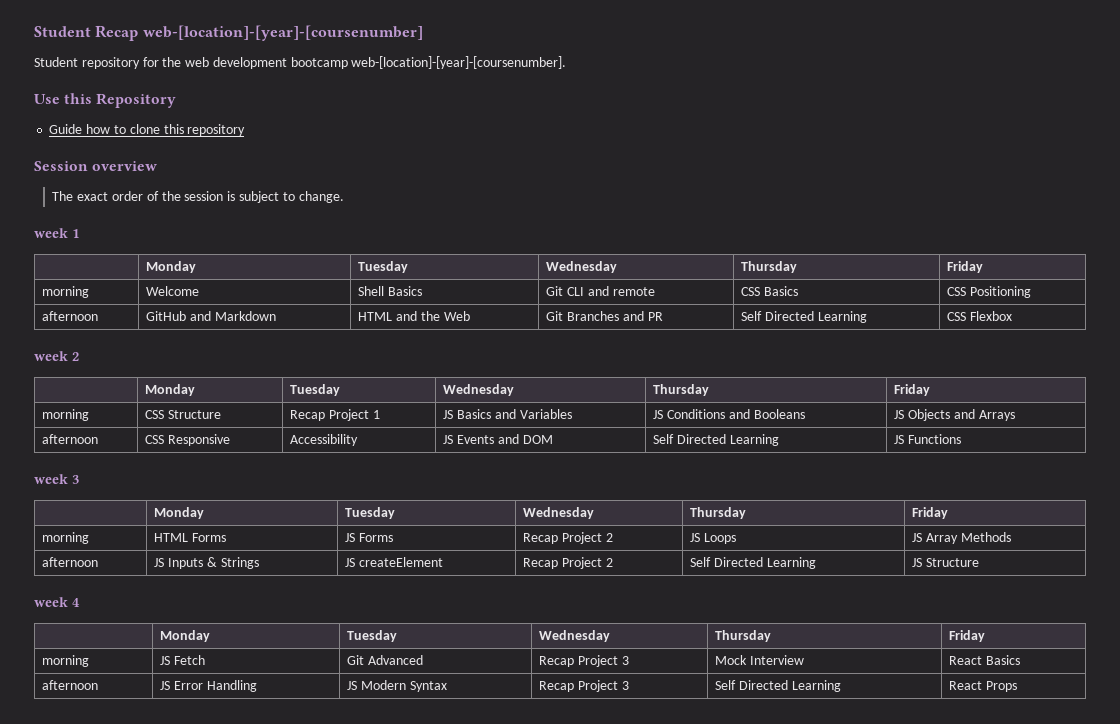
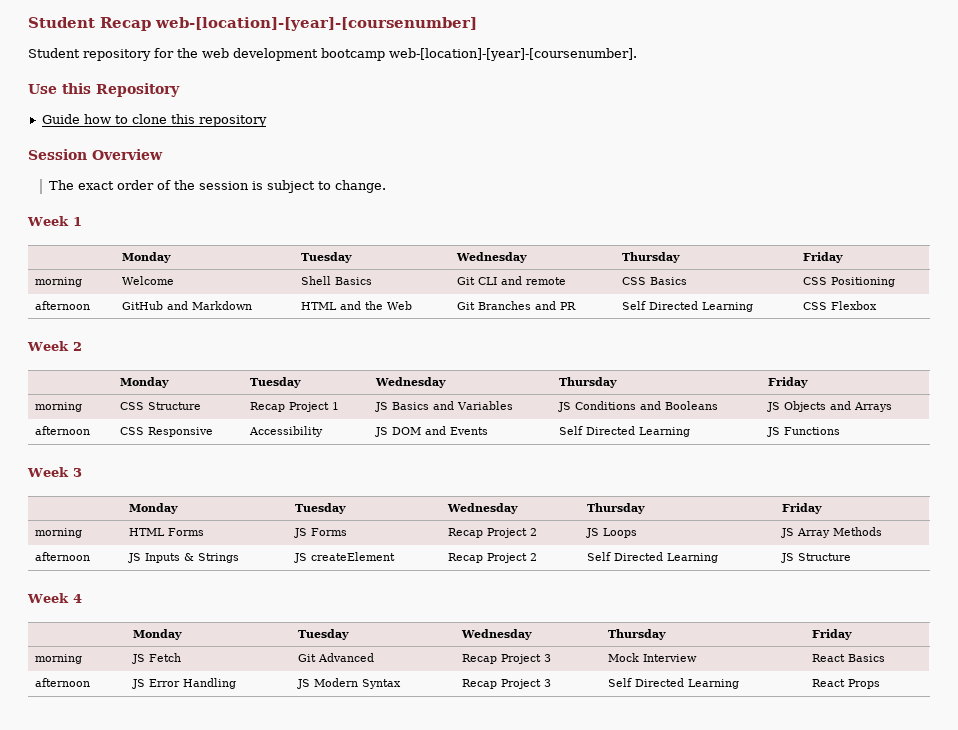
[92,161,158,171] overview -> [92,149,163,160] Overview
[34,228,68,238] week -> [27,216,69,226] Week
[34,351,68,361] week -> [27,341,69,351] Week
(454, 439) none -> [392,426,447,435] DOM and
[497,434,553,444] and DOM -> (489, 431) none
[34,474,68,484] week -> [27,467,69,477] Week
[34,597,68,607] week -> [27,593,69,603] Week

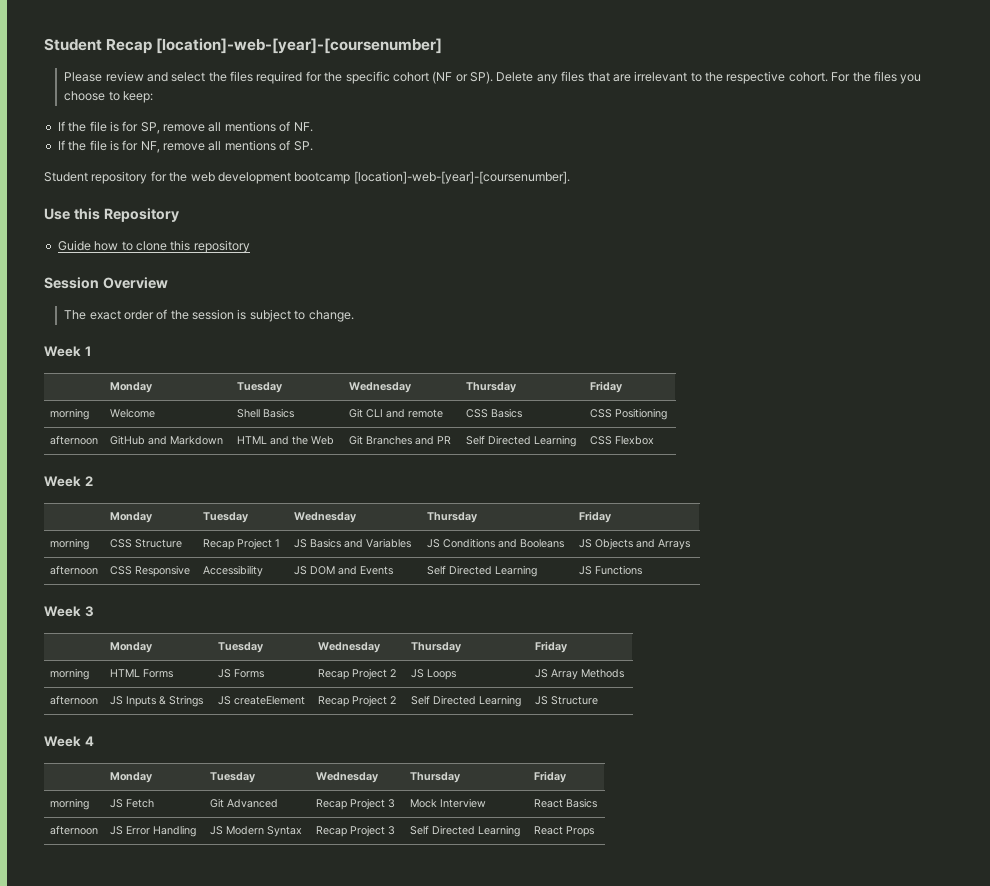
[155,17,477,31] web-[location]-[year]-[coursenumber] -> [156,38,443,54] [64,71,922,84] [64,91,153,103] [57,121,313,134] [57,140,313,153] [location]-web-[year]-[coursenumber] // Please review and select the files required for the specific cohort (NF or SP). Delete any files that are irrelevant to the respective cohort. For the files you choose to keep: // If the file is for SP, remove all mentions of NF. // If the file is for NF, remove all mentions of SP.
[389,48,637,61] web-[location]-[year]-[coursenumber]. -> [353,171,570,184] [location]-web-[year]-[coursenumber].

